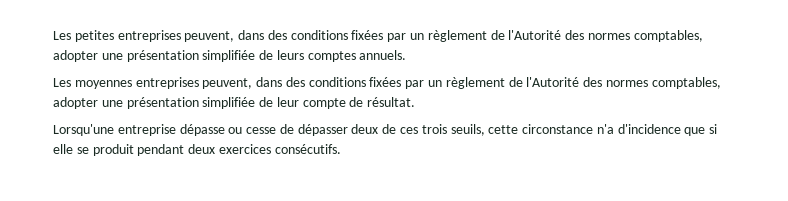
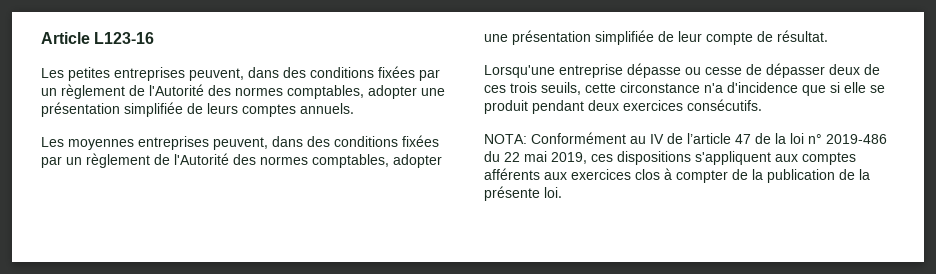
(53, 35) none -> [41,32,155,44] Article L123-16 //
(341, 149) none -> [484,132,887,144] [484,151,856,165] [484,168,870,183] [484,186,562,201] // NOTA: Conformément au IV de l’article 47 de la loi n° 2019-486 du 22 mai 2019, ces dispositions s'appliquent aux comptes afférents aux exercices clos à compter de la publication de la présente loi.

